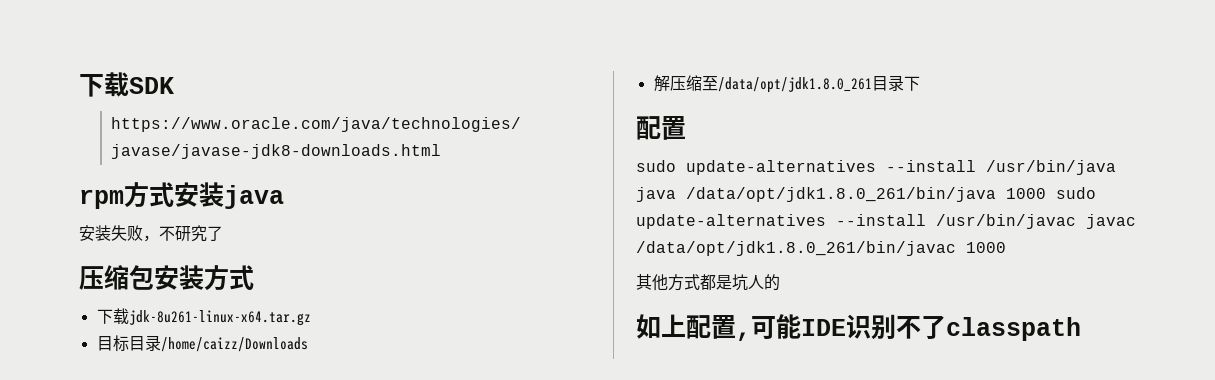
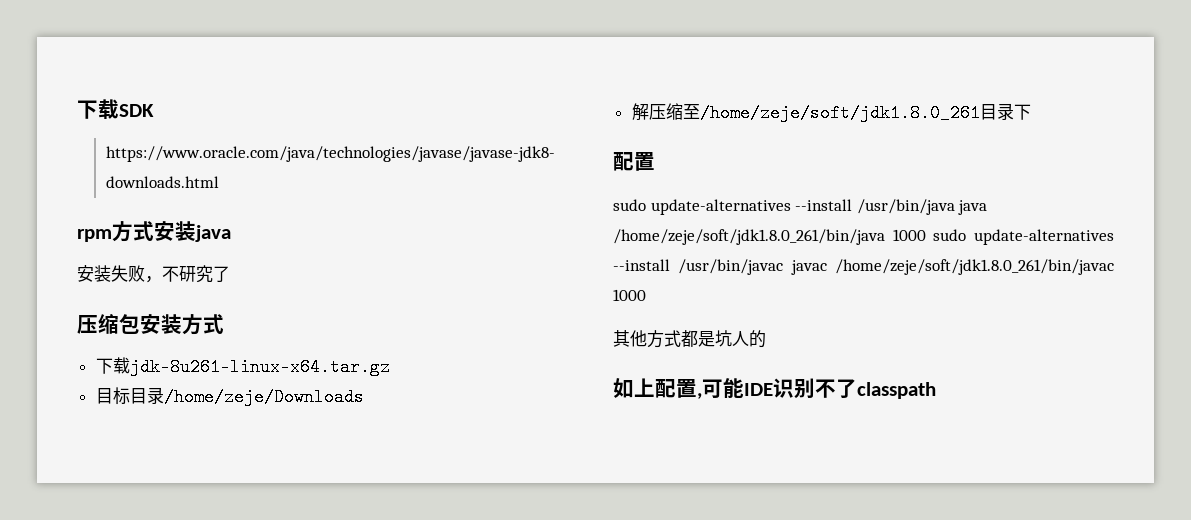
[160,337,308,352] /home/caizz/Downloads -> [163,388,364,406] /home/zeje/Downloads
[717,77,872,93] /data/opt/jdk1.8.0_261 -> [699,104,980,122] /home/zeje/soft/jdk1.8.0_261
[686,187,996,202] /data/opt/jdk1.8.0_261/bin/java -> [613,229,885,245] /home/zeje/soft/jdk1.8.0_261/bin/java
[636,241,956,256] /data/opt/jdk1.8.0_261/bin/javac -> [835,259,1114,275] /home/zeje/soft/jdk1.8.0_261/bin/javac

